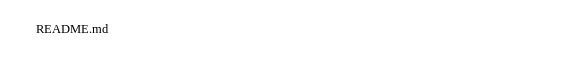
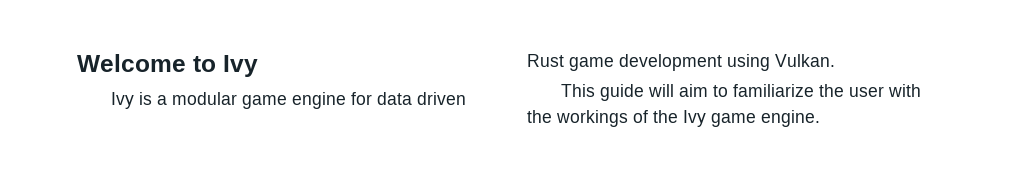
[36,24,109,33] README.md -> [77,54,258,77] [111,92,467,109] [527,54,835,71] [561,84,922,101] [527,110,820,127] Welcome to Ivy // Ivy is a modular game engine for data driven Rust game development using Vulkan. // This guide will aim to familiarize the user with the workings of the Ivy game engine.

